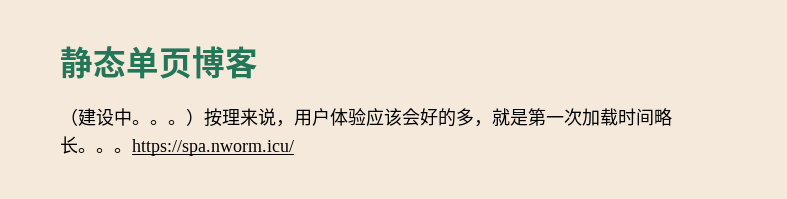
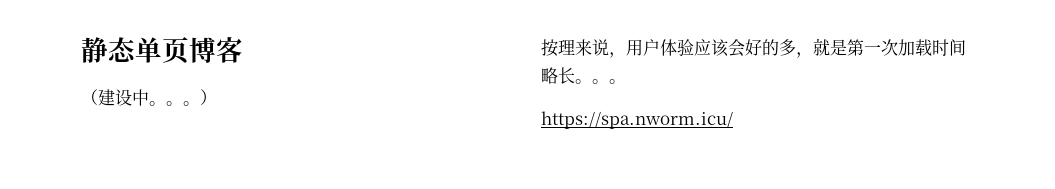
(204, 117) none -> (217, 97) //
(132, 150) none -> (626, 81) //

